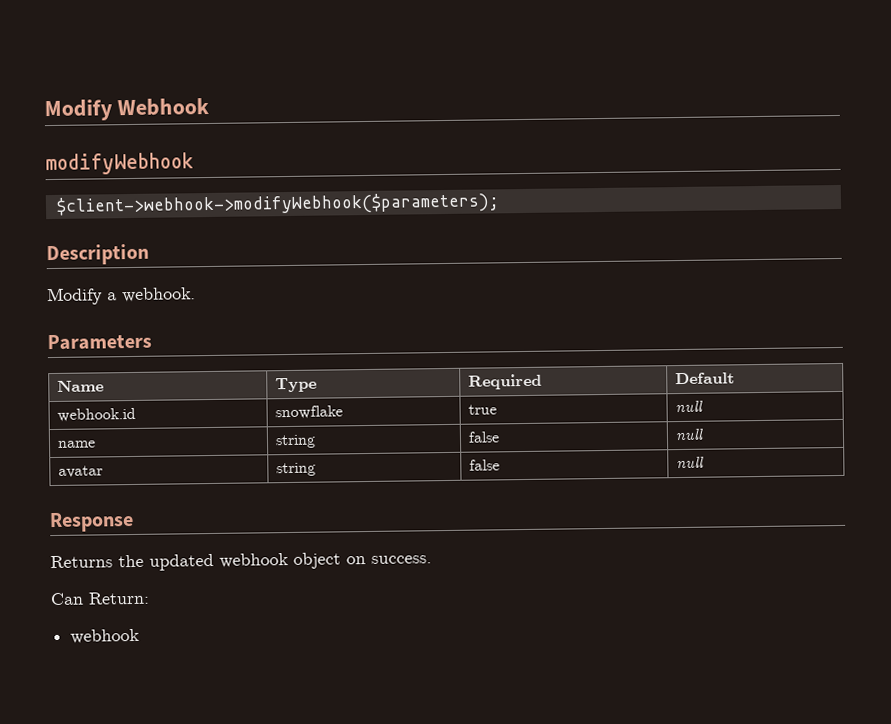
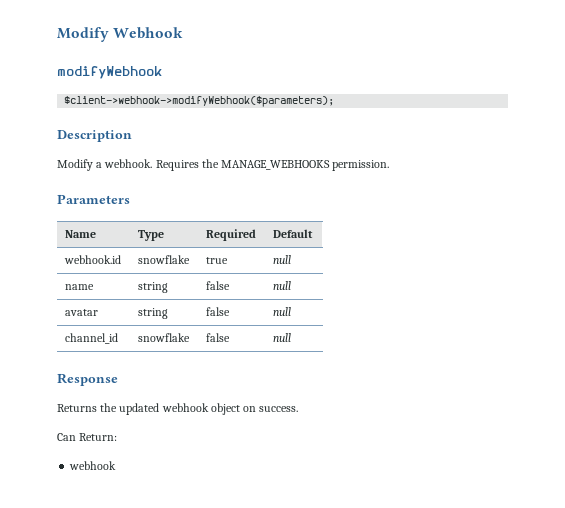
(196, 295) none -> [155,159,390,171] Requires the MANAGE_WEBHOOKS permission.
(705, 462) none -> [65,333,119,344] [138,333,191,342] [206,333,231,342] [273,333,292,342] // channel_id | snowflake | false | null

